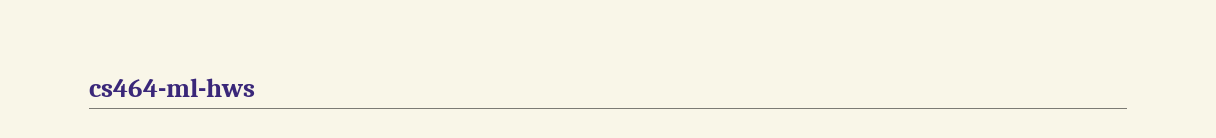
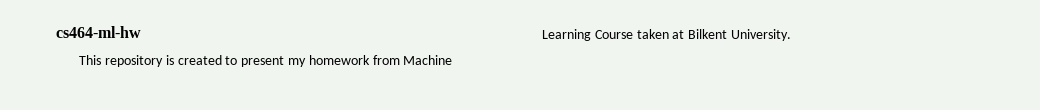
[89,78,255,97] cs464-ml-hws -> [56,26,141,38] [79,55,453,67] [542,29,791,41] cs464-ml-hw // This repository is created to present my homework from Machine Learning Course taken at Bilkent University.

